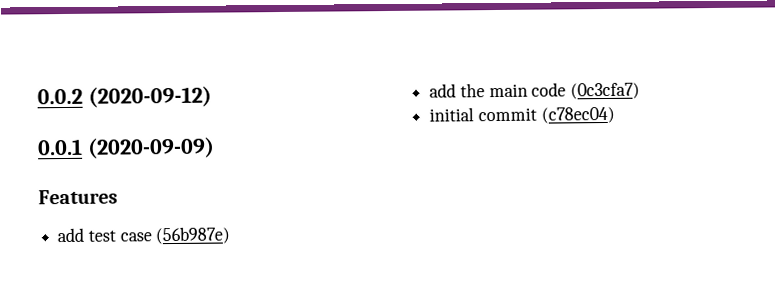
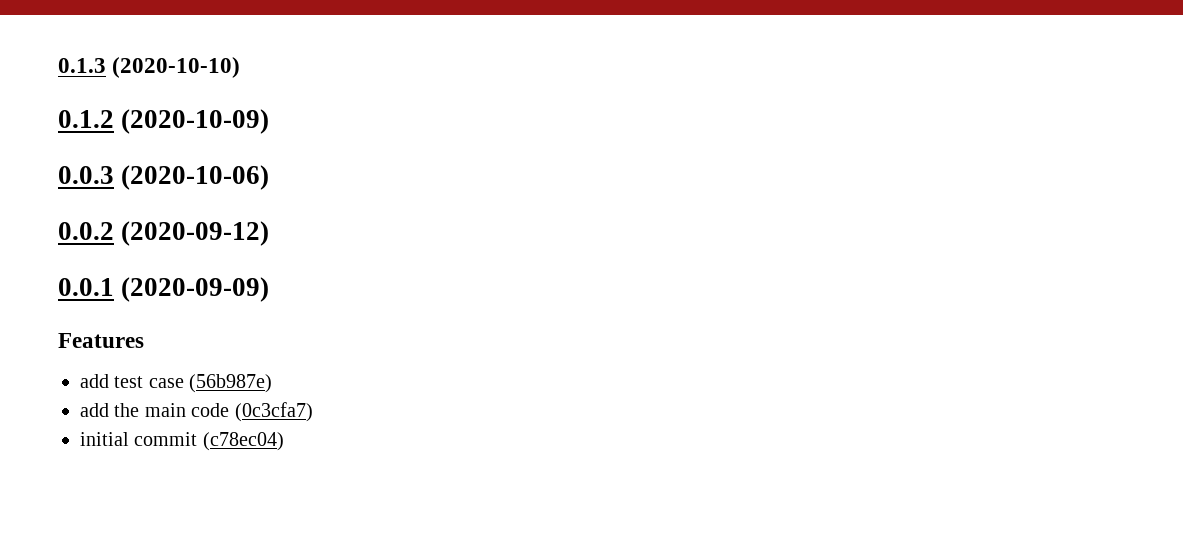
(37, 96) none -> [58,57,241,78] [58,109,270,134] [58,165,270,190] 0.1.3 (2020-10-10) // 0.1.2 (2020-10-09) // 0.0.3 (2020-10-06) //

